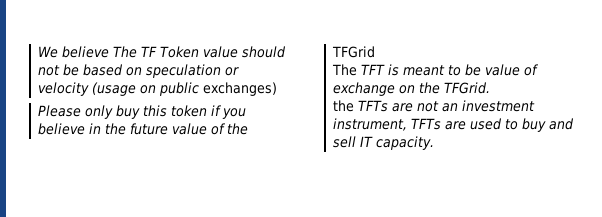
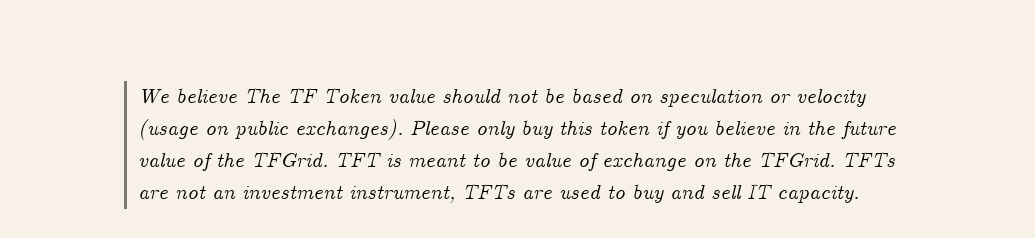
[203,82,278,96] exchanges) // -> [295,119,404,140] exchanges).
[332,46,376,58] [332,64,358,76] TFGrid // The -> [251,151,329,167] TFGrid.
[333,100,355,112] // the -> (836, 159) none

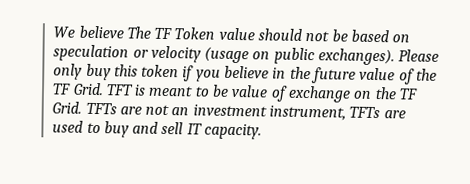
[251,151,329,167] TFGrid. -> [52,82,104,96] TF Grid.
[758,151,836,167] TFGrid. -> [399,88,419,100] [52,101,83,114] TF Grid.

